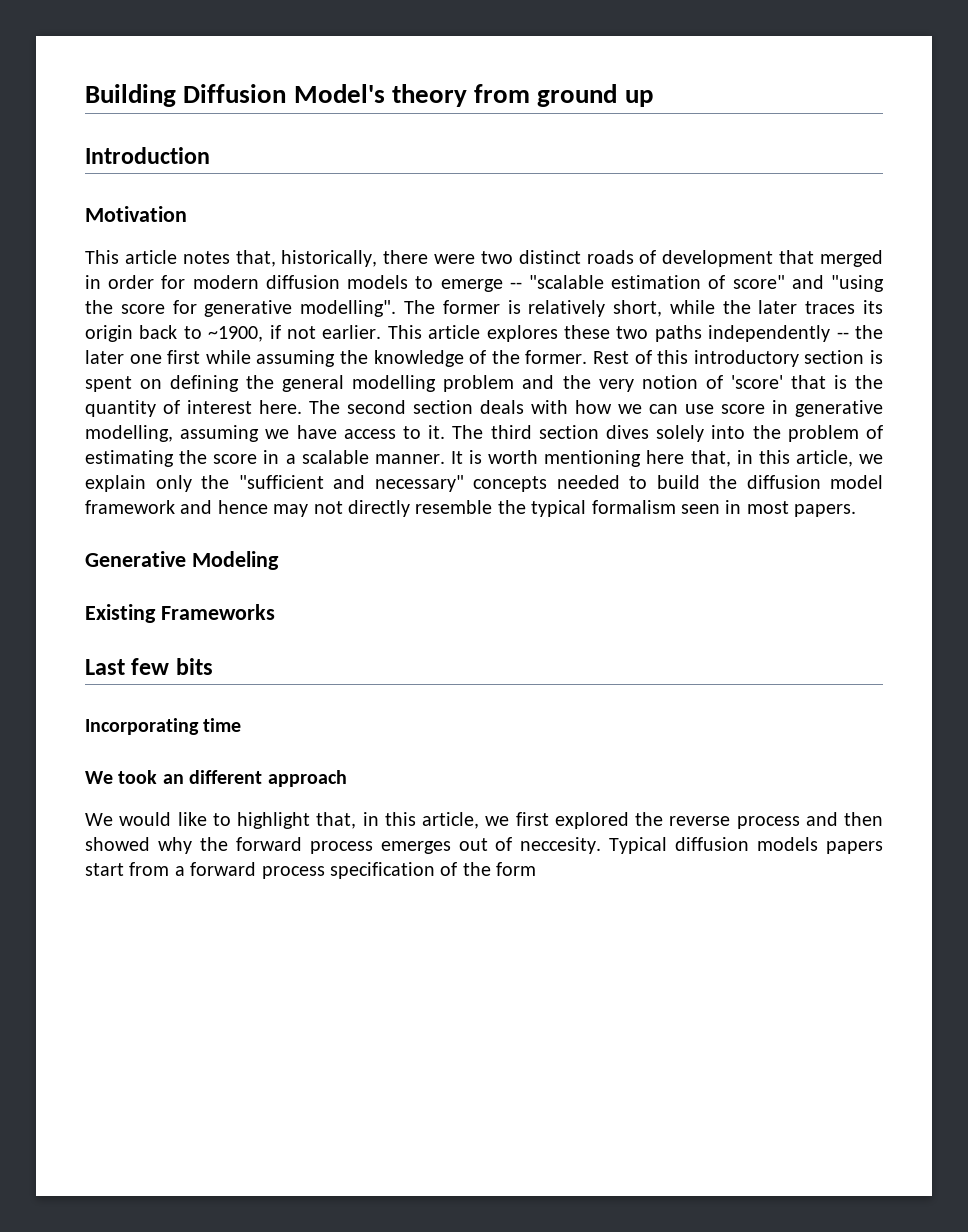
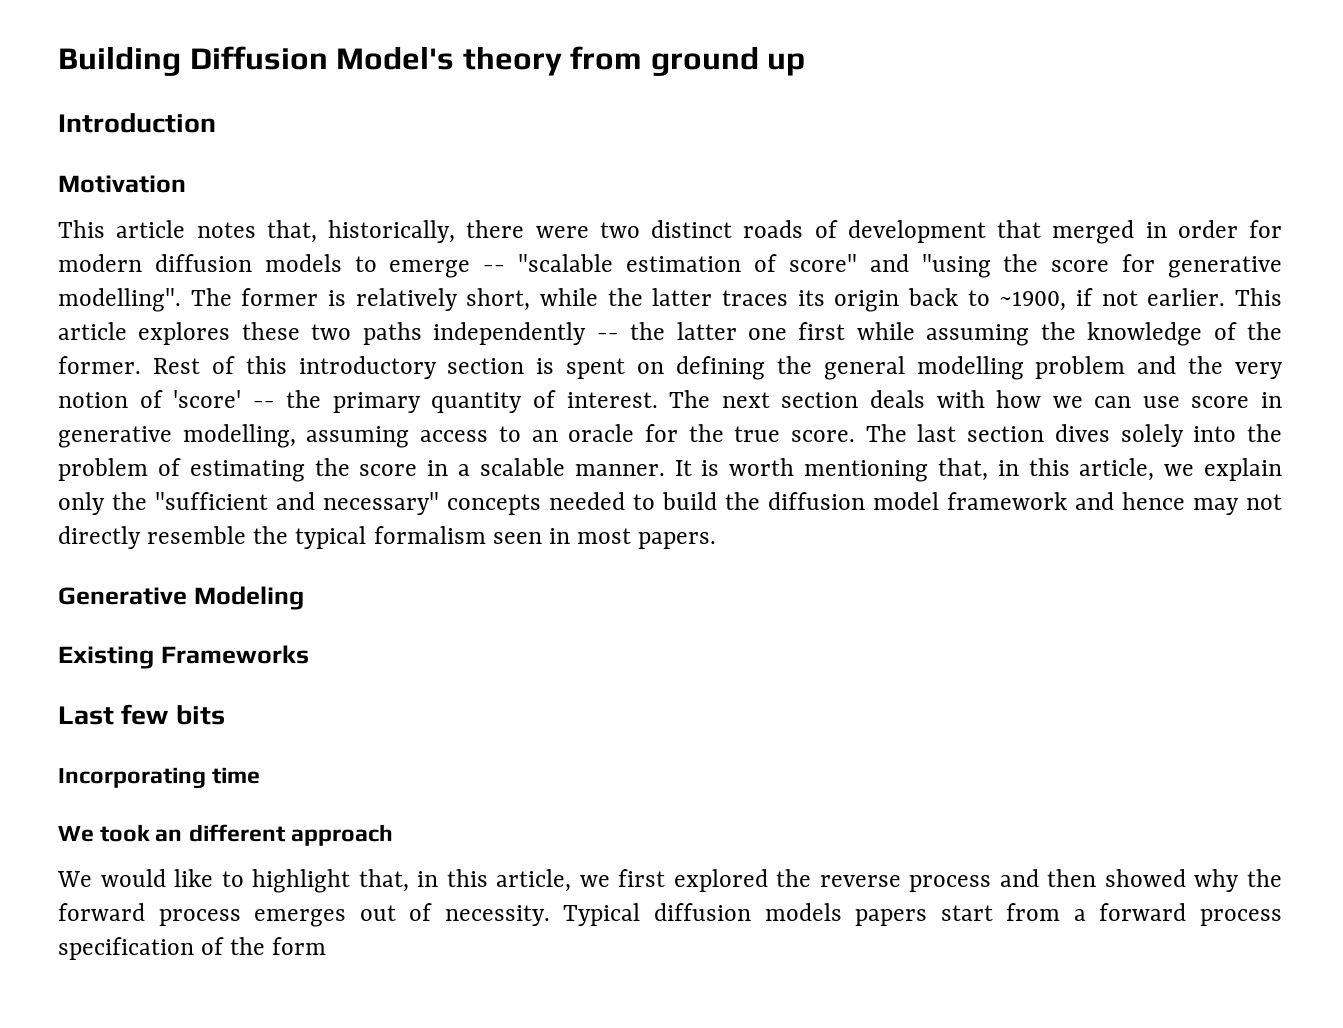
[758,300,798,314] later -> [652,288,713,306] latter
[85,350,124,364] later -> [676,322,737,340] latter
[790,375,884,389] [85,400,406,417] that is the quantity of interest here. The second -> [252,390,770,413] -- the primary quantity of interest. The next
[265,425,532,439] we have access to it. The third -> [420,424,957,442] access to an oracle for the true score. The last
[646,450,685,464] here -> (929, 471) none
[520,837,602,854] neccesity. -> [444,905,550,926] necessity.

